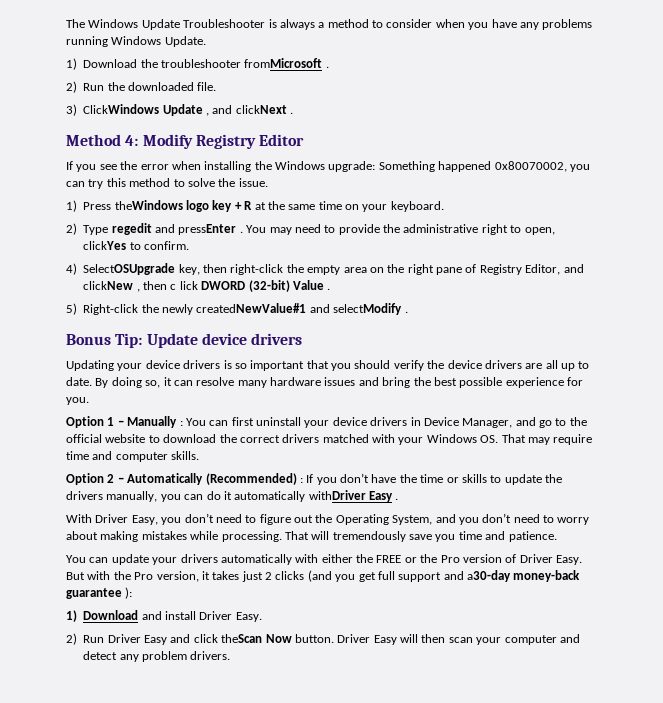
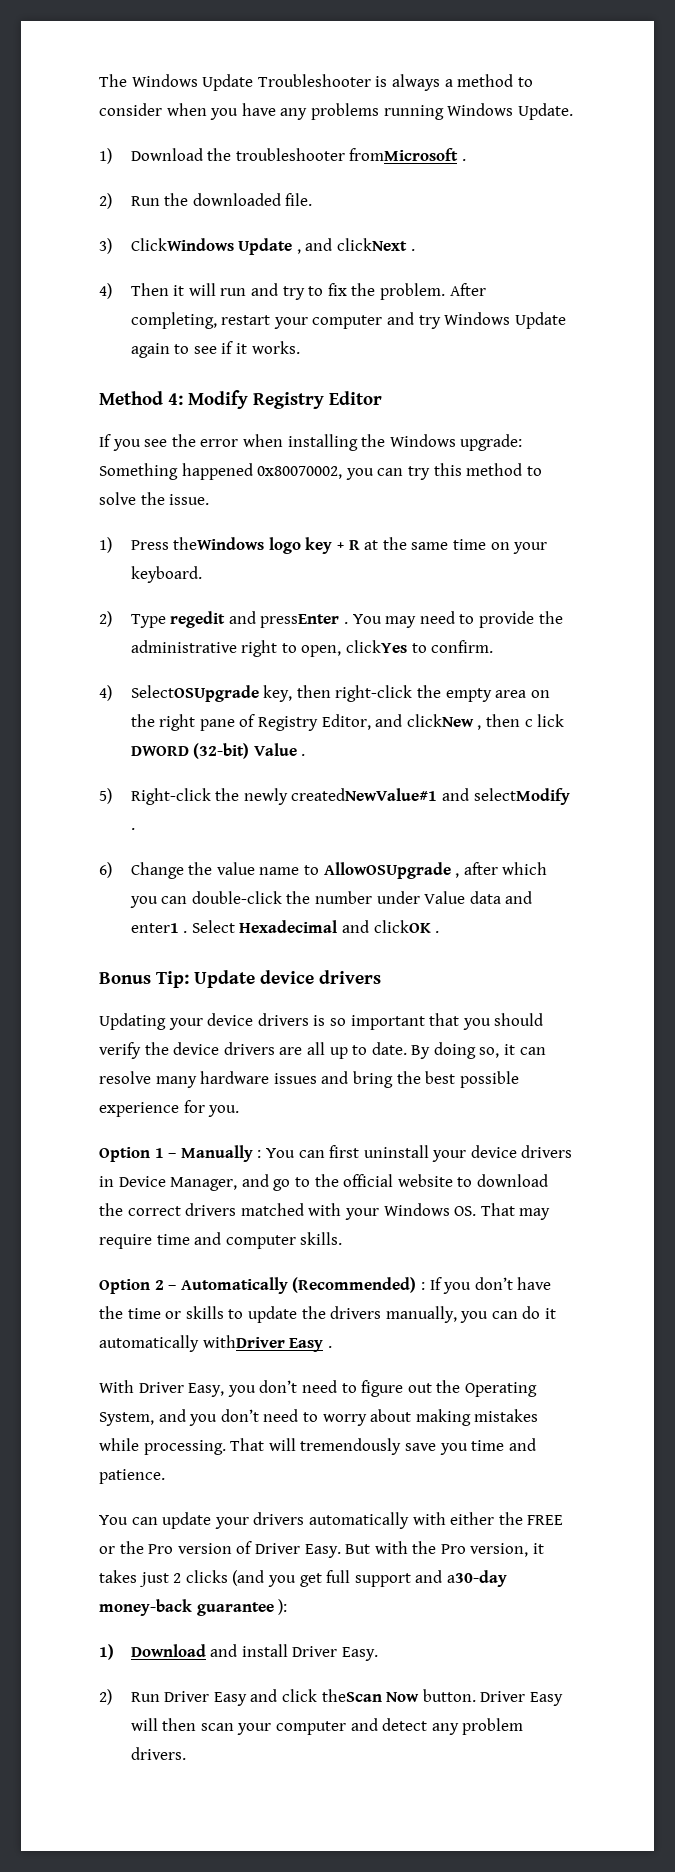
(294, 113) none -> [99,283,486,300] [130,312,566,329] [130,341,300,358] // 4) Then it will run and try to fix the problem. After completing, restart your computer and try Windows Update again to see if it works.
(408, 312) none -> [99,862,548,879] [129,891,533,908] [130,920,440,933] // 6) Change the value name to AllowOSUpgrade , after which you can double-click the number under Value data and enter1 . Select Hexadecimal and clickOK .

